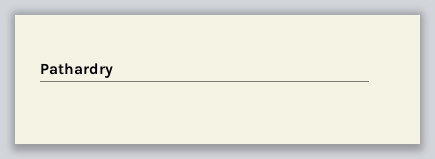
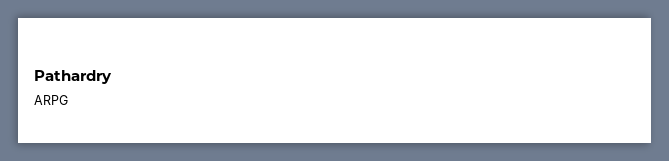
(113, 70) none -> [34,95,68,105] // ARPG

